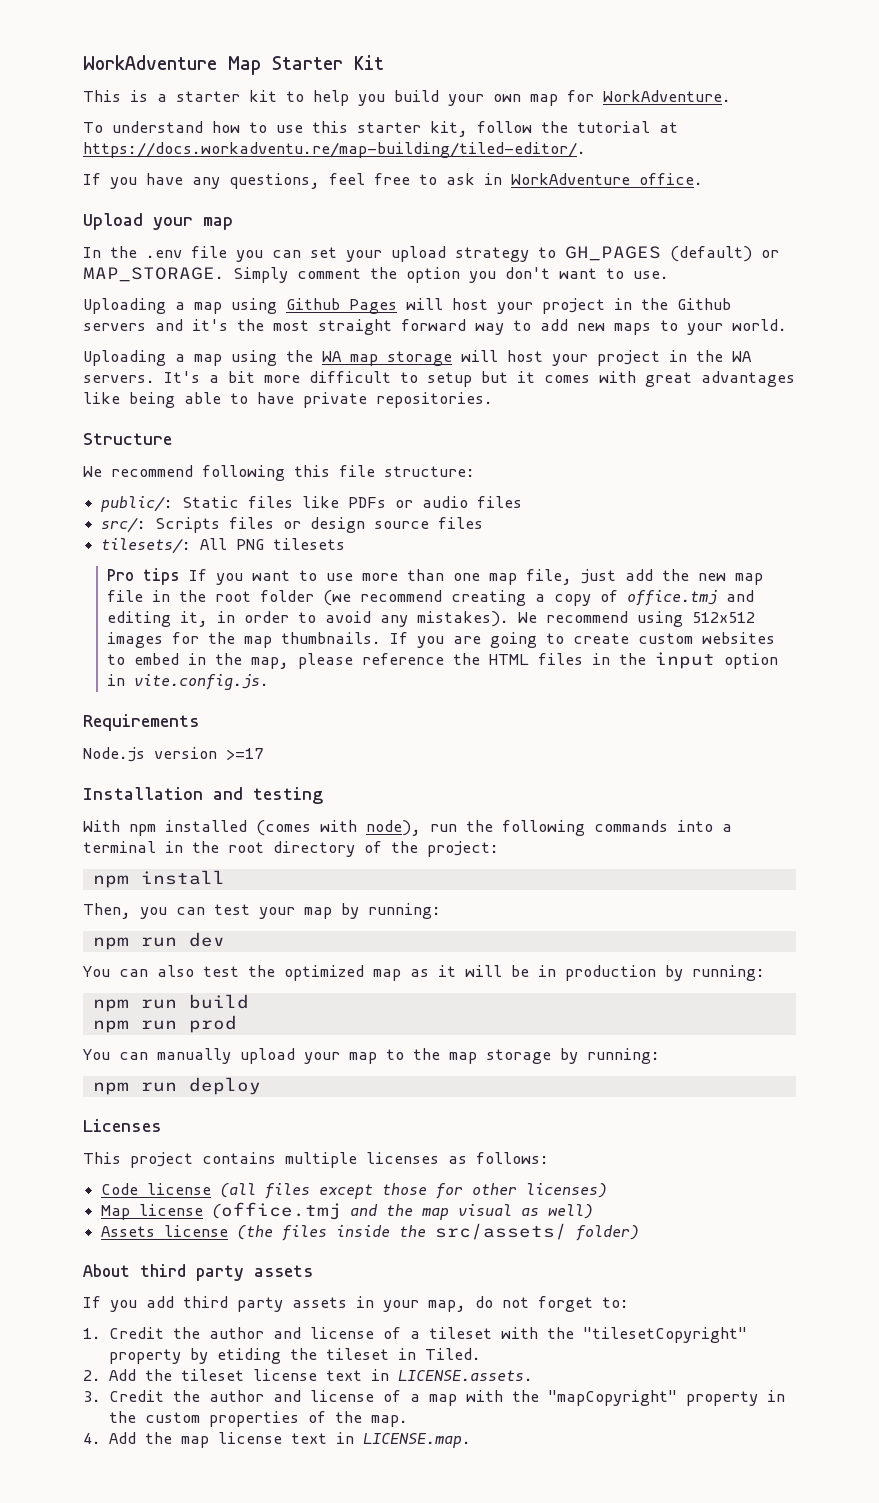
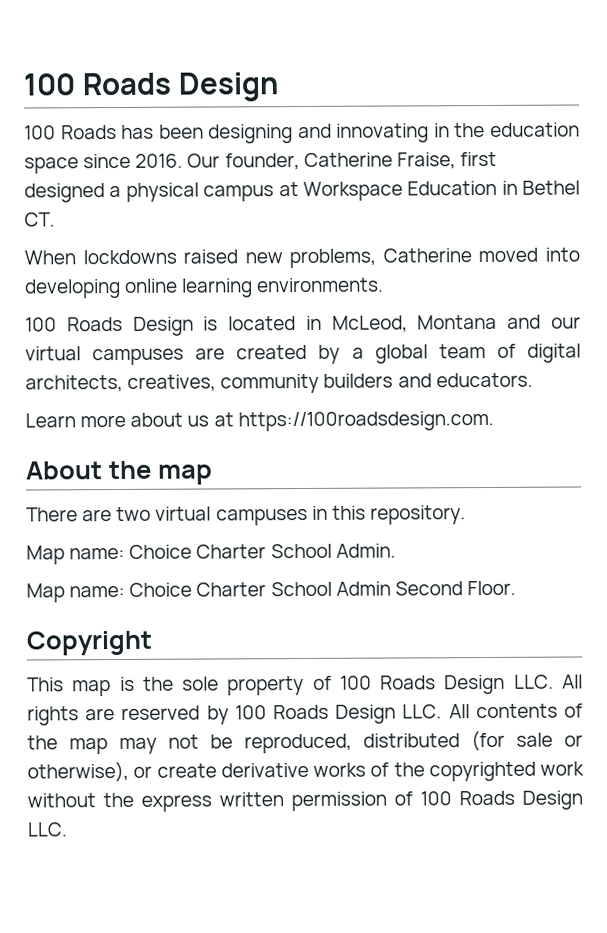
[83,55,384,75] [83,90,731,106] [83,121,678,137] [83,142,586,158] [83,173,703,189] [83,213,233,230] [83,246,779,262] [83,267,669,283] [83,298,731,314] [83,319,787,335] [83,350,752,366] [83,371,795,387] [83,392,493,408] [83,433,172,445] [83,465,475,481] [101,496,523,512] [101,517,484,533] [101,538,346,554] [107,568,764,585] [107,590,755,606] [107,611,756,627] [107,632,776,648] [107,652,779,669] [107,674,270,690] [83,714,200,731] [83,747,263,762] [83,787,323,804] [83,820,732,836] [83,841,499,857] [92,870,225,888] [83,903,441,919] [92,932,225,950] [83,965,765,981] [92,994,249,1012] [92,1015,237,1033] [83,1048,660,1064] [92,1077,261,1095] [83,1119,162,1132] [83,1152,549,1168] [101,1183,608,1199] [101,1202,594,1220] [101,1223,640,1241] [83,1264,313,1281] [83,1296,629,1312] [83,1327,748,1343] [109,1348,482,1364] [83,1369,534,1381] [83,1390,786,1406] [109,1411,409,1427] [83,1432,472,1448] WorkAdventure Map Starter Kit // This is a starter kit to help you build your own map for WorkAdventure. // To understand how to use this starter kit, follow the tutorial at https://docs.workadventu.re/map-building/tiled-editor/. // If you have any questions, feel free to ask in WorkAdventure office. // Upload your map // In the .env file you can set your upload strategy to GH_PAGES (default) or MAP_STORAGE. Simply comment the option you don't want to use. // Uploading a map using Github Pages will host your project in the Github servers and it's the most straight forward way to add new maps to your world. // Uploading a map using the WA map storage will host your project in the WA servers. It's a bit more difficult to setup but it comes with great advantages like being able to have private repositories. // Structure // We recommend following this file structure: // public/: Static files like PDFs or audio files // src/: Scripts files or design source files // tilesets/: All PNG tilesets // Pro tips If you want to use more than one map file, just add the new map file in the root folder (we recommend creating a copy of office.tmj and editing it, in order to avoid any mistakes). We recommend using 512x512 images for the map thumbnails. If you are going to create custom websites to embed in the map, please reference the HTML files in the input option in vite.config.js. // Requirements // Node.js version >=17 // Installation and testing // With npm installed (comes with node), run the following commands into a terminal in the root directory of the project: // npm install // Then, you can test your map by running: // npm run dev // You can also test the optimized map as it will be in production by running: // npm run build // npm run prod // You can manually upload your map to the map storage by running: // npm run deploy // Licenses // This project contains multiple licenses as follows: // Code license (all files except those for other licenses) // Map license (office.tmj and the map visual as well) // Assets license (the files inside the src/assets/ folder) // About third party assets // If you add third party assets in your map, do not forget to: // 1. Credit the author and license of a tileset with the "tilesetCopyright" property by etiding the tileset in Tiled. // 2. Add the tileset license text in LICENSE.assets. // 3. Credit the author and license of a map with the "mapCopyright" property in the custom properties of the map. // 4. Add the map license text in LICENSE.map. -> [23,72,279,102] [24,122,580,144] [24,151,497,174] [24,180,580,203] [24,212,55,227] [24,247,580,269] [24,277,385,299] [25,314,581,336] [25,343,581,366] [25,372,533,394] [25,410,494,432] [25,460,213,485] [26,505,466,526] [26,543,396,565] [26,580,516,603] [26,630,153,656] [27,674,583,697] [27,703,583,726] [27,730,583,755] [27,761,584,783] [27,790,583,812] [27,822,67,837] 100 Roads Design // 100 Roads has been designing and innovating in the education space since 2016. Our founder, Catherine Fraise, first designed a physical campus at Workspace Education in Bethel CT. // When lockdowns raised new problems, Catherine moved into developing online learning environments. // 100 Roads Design is located in McLeod, Montana and our virtual campuses are created by a global team of digital architects, creatives, community builders and educators. // Learn more about us at https://100roadsdesign.com. // About the map // There are two virtual campuses in this repository. // Map name: Choice Charter School Admin. // Map name: Choice Charter School Admin Second Floor. // Copyright // This map is the sole property of 100 Roads Design LLC. All rights are reserved by 100 Roads Design LLC. All contents of the map may not be reproduced, distributed (for sale or otherwise), or create derivative works of the copyrighted work without the express written permission of 100 Roads Design LLC.

